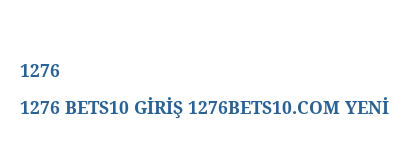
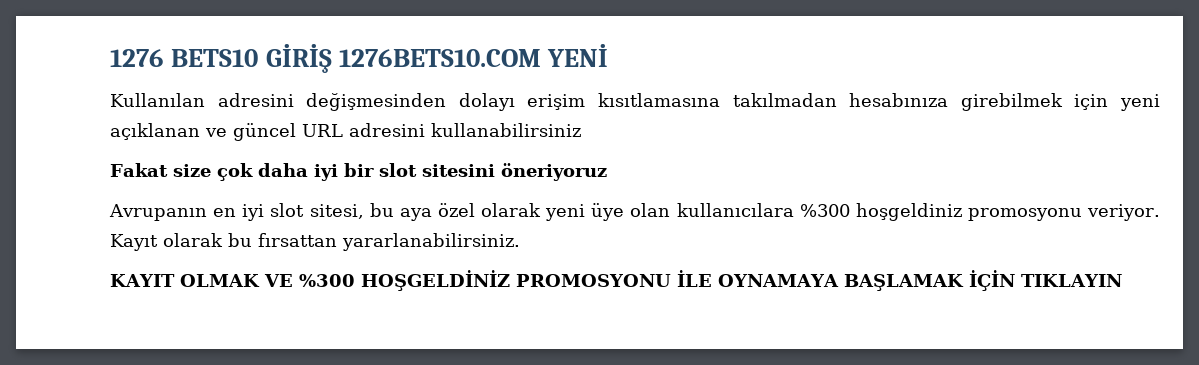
[20,64,60,77] [20,101,60,114] 1276 // 1276 -> [110,49,164,67] 1276
(389, 105) none -> [110,93,1160,111] [110,123,581,141] [110,163,607,181] [109,203,1161,221] [110,233,520,251] [110,270,1122,291] // Kullanılan adresini değişmesinden dolayı erişim kısıtlamasına takılmadan hesabınıza girebilmek için yeni açıklanan ve güncel URL adresini kullanabilirsiniz // Fakat size çok daha iyi bir slot sitesini öneriyoruz // Avrupanın en iyi slot sitesi, bu aya özel olarak yeni üye olan kullanıcılara %300 hoşgeldiniz promosyonu veriyor. Kayıt olarak bu fırsattan yararlanabilirsiniz. // KAYIT OLMAK VE %300 HOŞGELDİNİZ PROMOSYONU İLE OYNAMAYA BAŞLAMAK İÇİN TIKLAYIN

